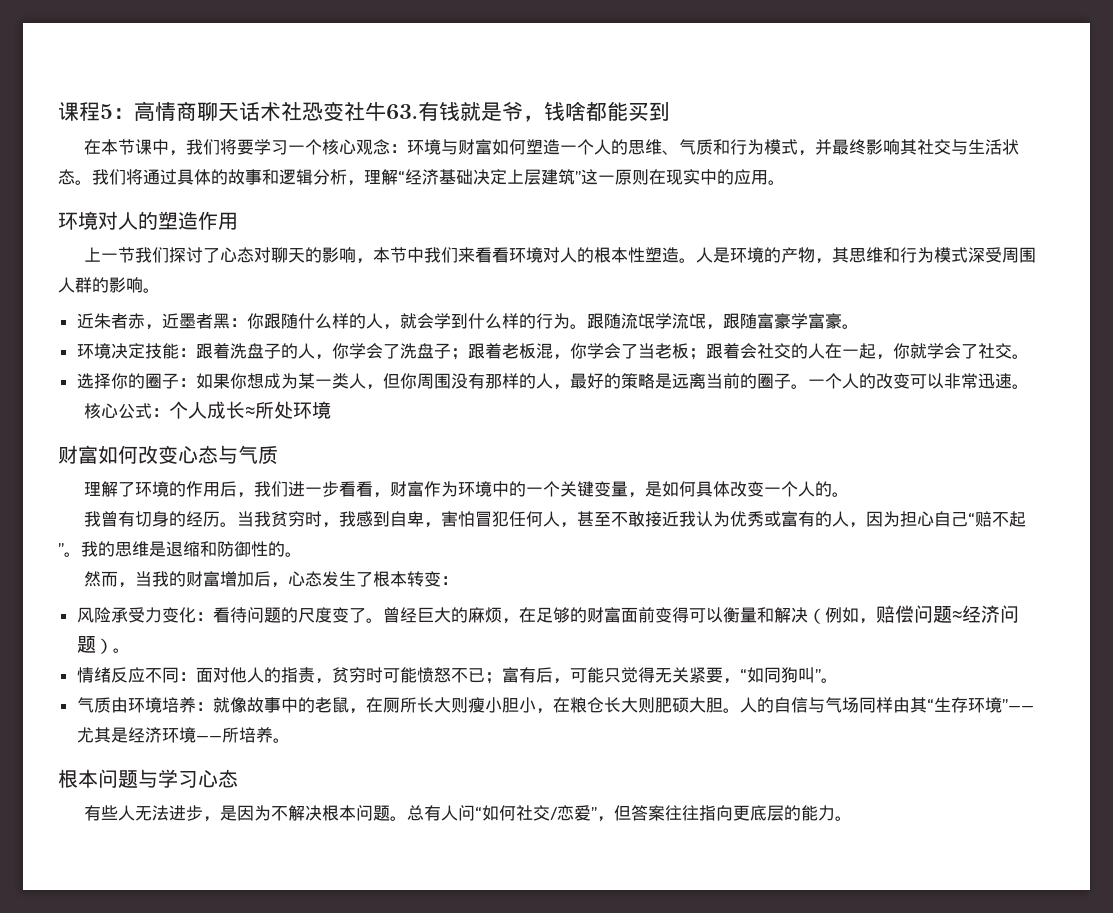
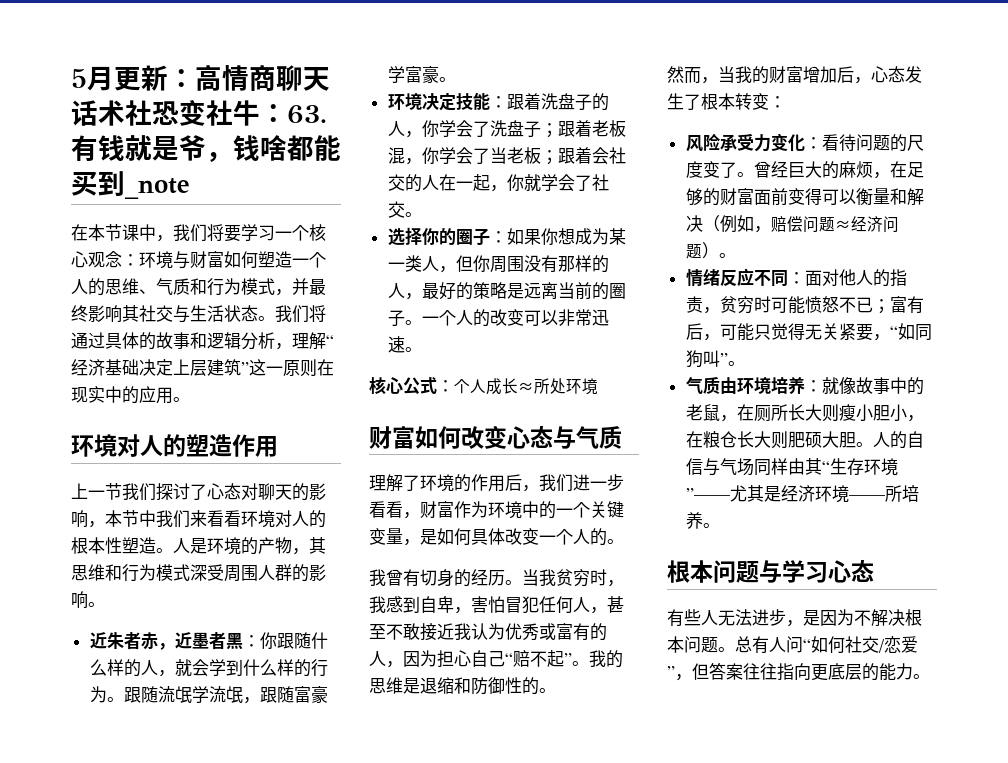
[58,102,113,121] 课程5 -> [71,65,168,91] 5月更新
(386, 111) none -> [260,104,287,123] ：
(670, 111) none -> [125,178,190,199] _note

